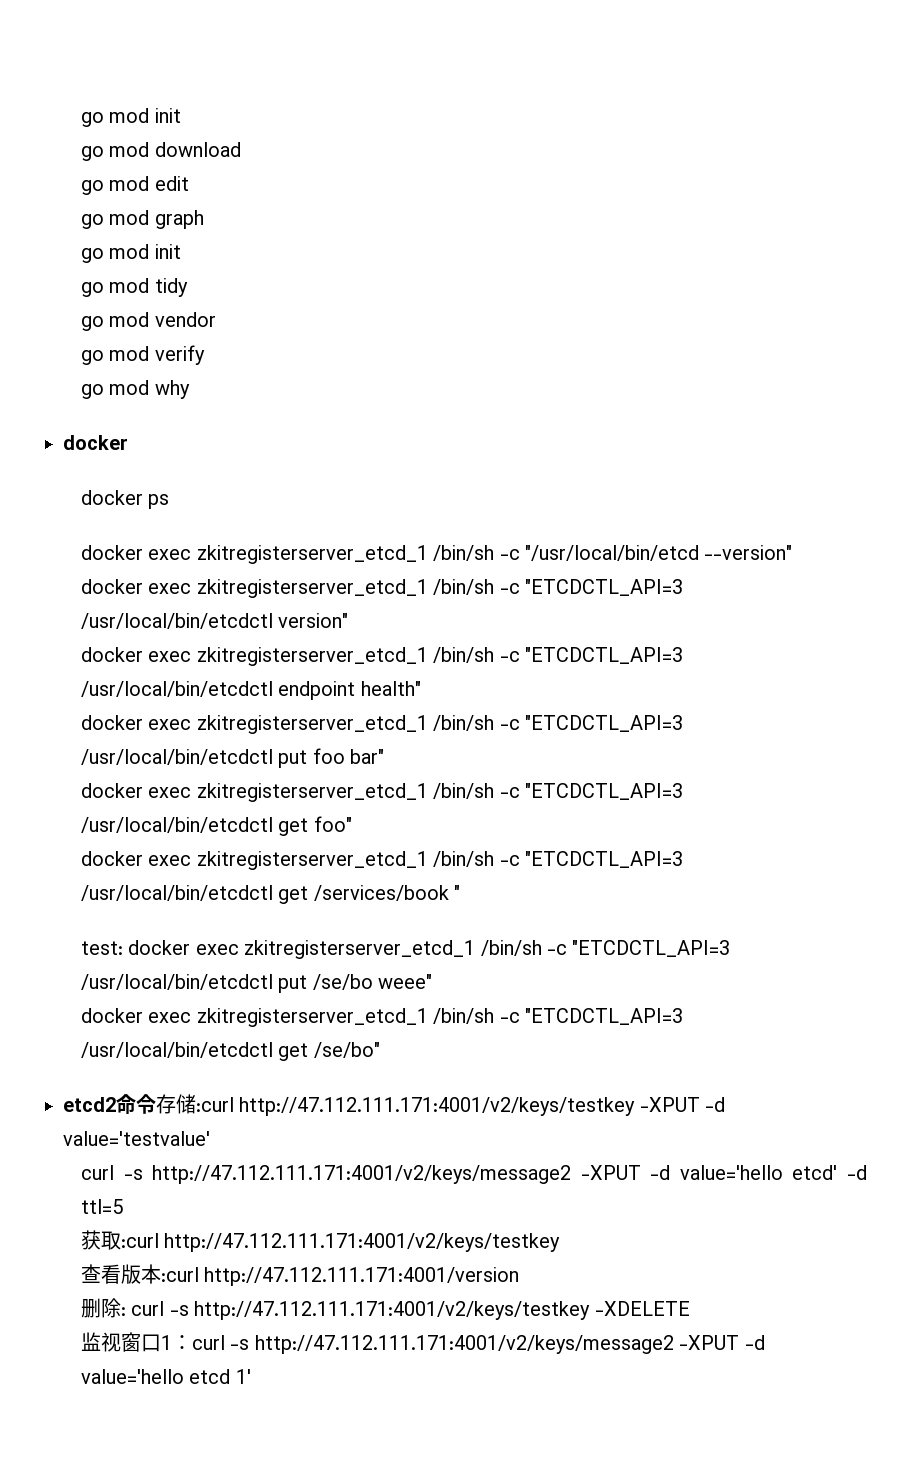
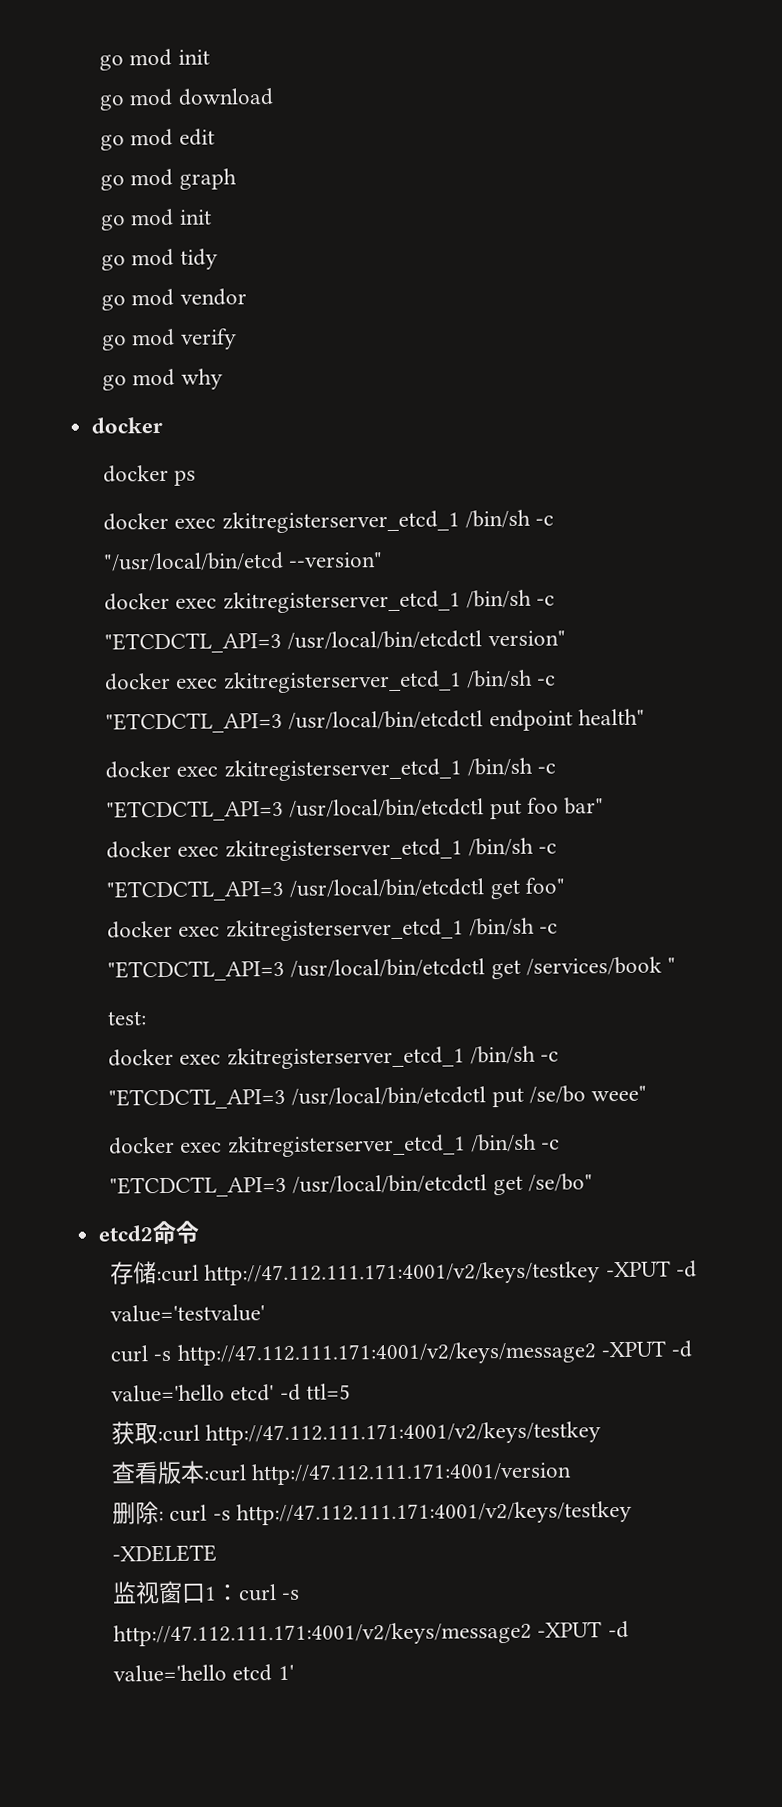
(123, 948) none -> (148, 1018) //
(156, 1104) none -> (200, 1232) //

